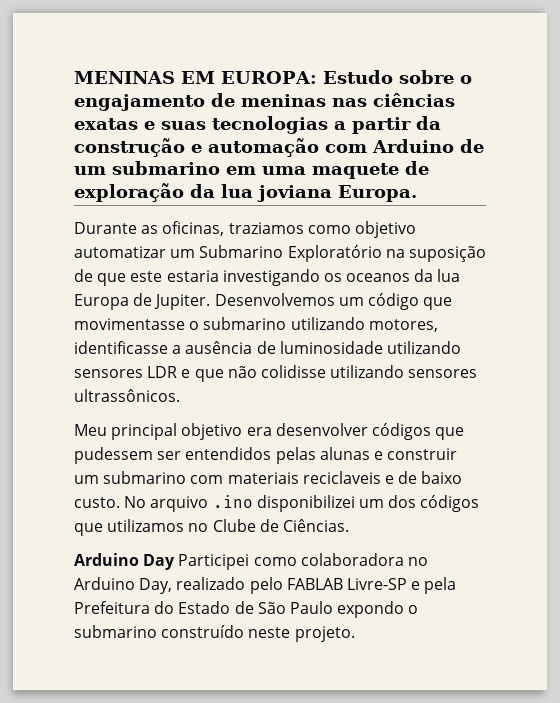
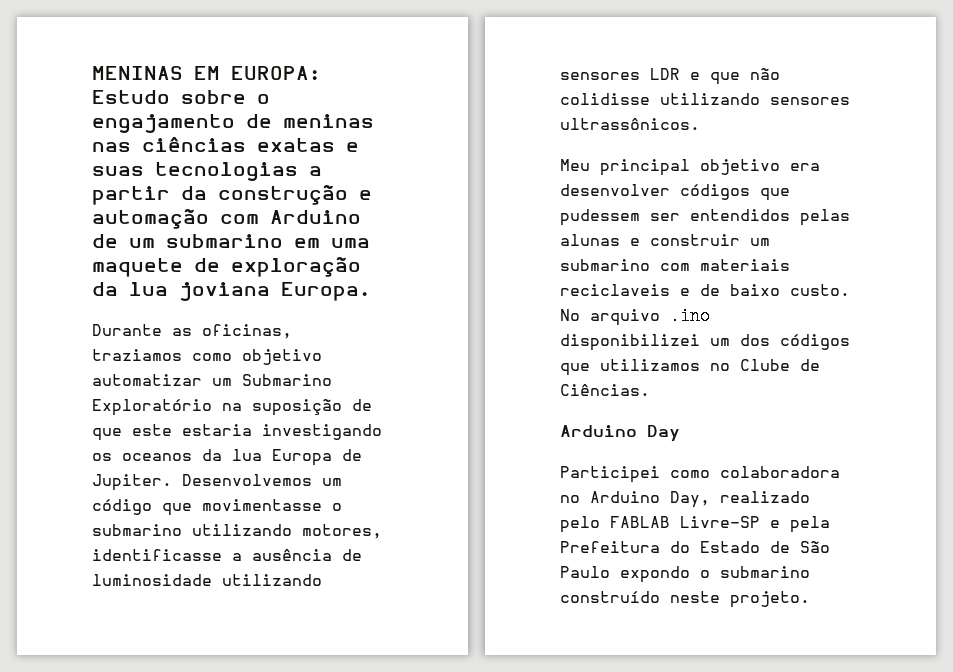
(176, 562) none -> (680, 433) //

